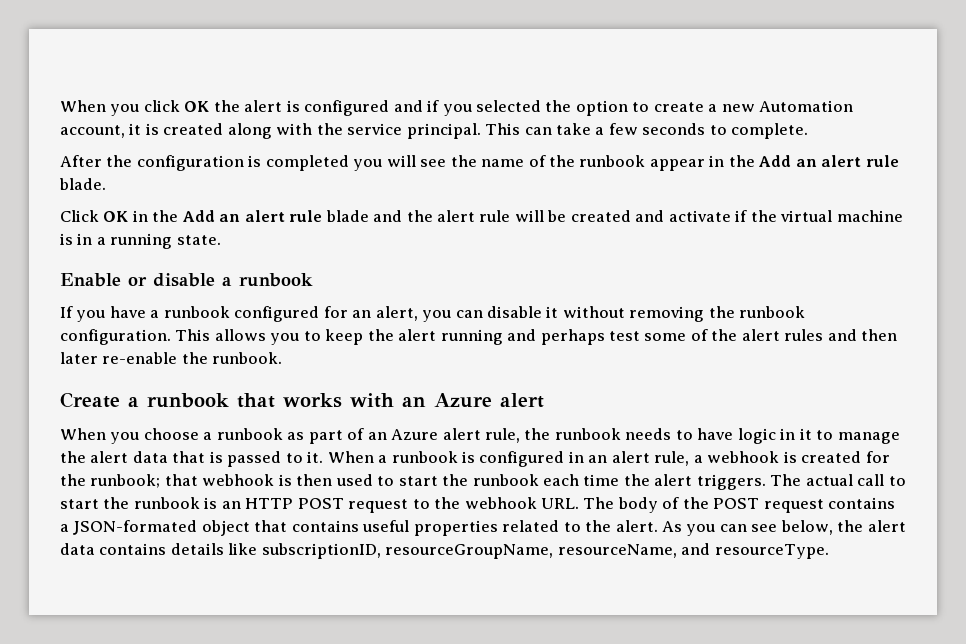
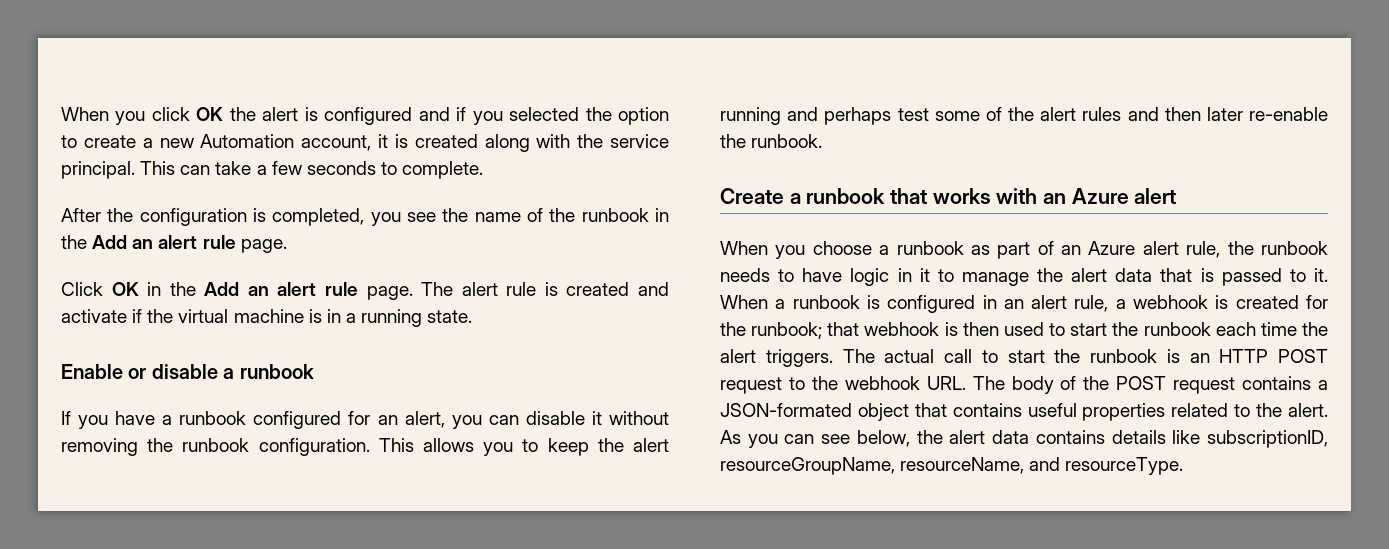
[265,155,416,171] completed you will -> [272,208,401,226] completed, you
[649,155,899,171] [59,178,106,190] appear in the Add an alert rule blade. -> [655,208,669,222] [61,235,287,253] in the Add an alert rule page.
[325,210,567,222] blade and the alert rule will be -> [366,282,558,300] page. The alert rule is

